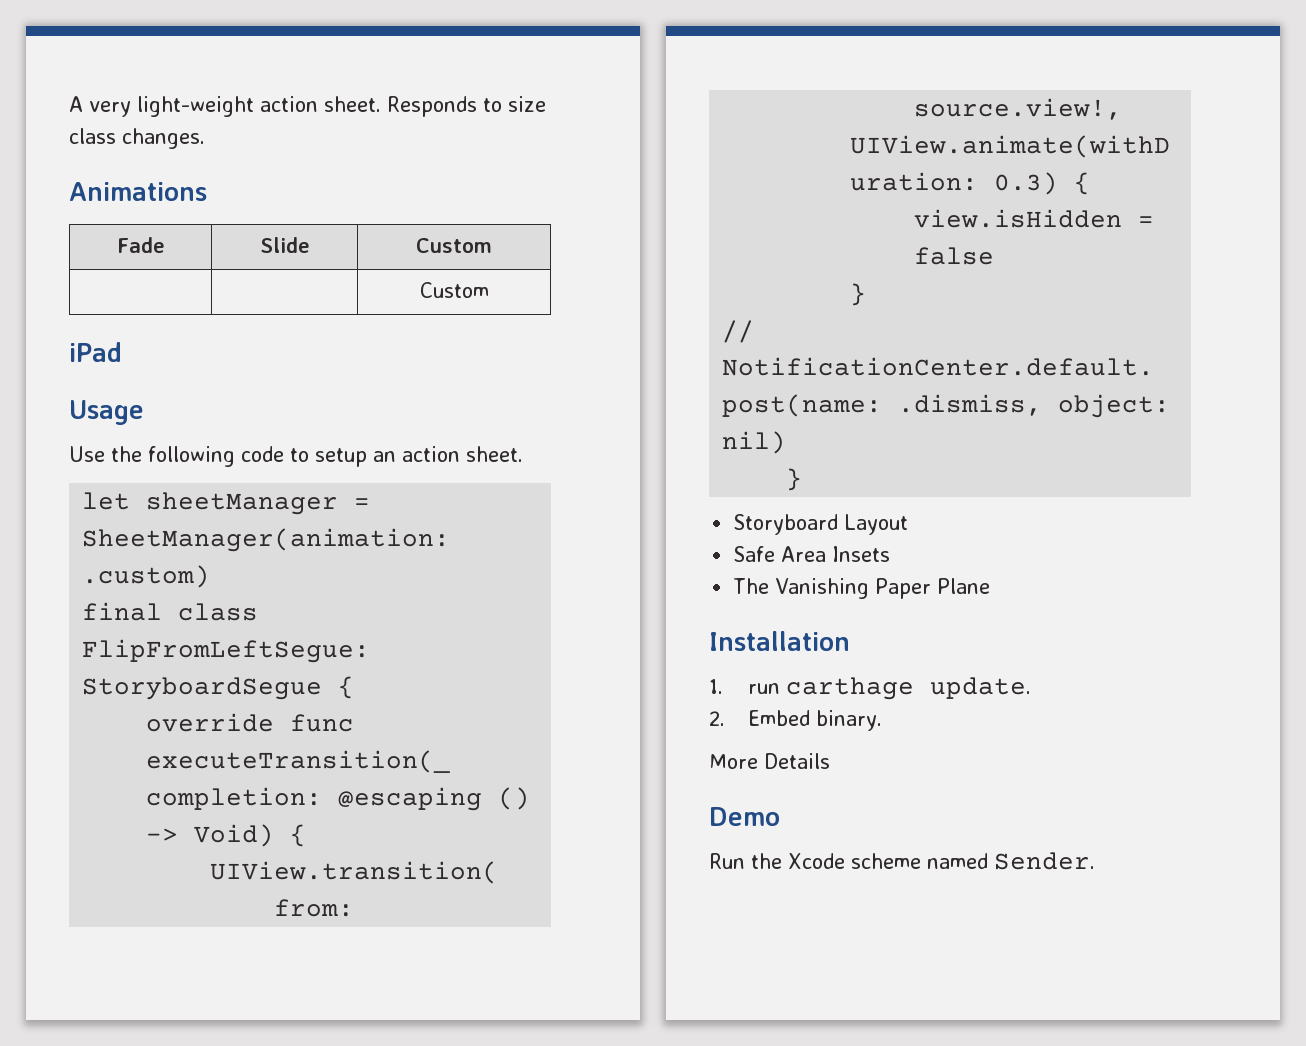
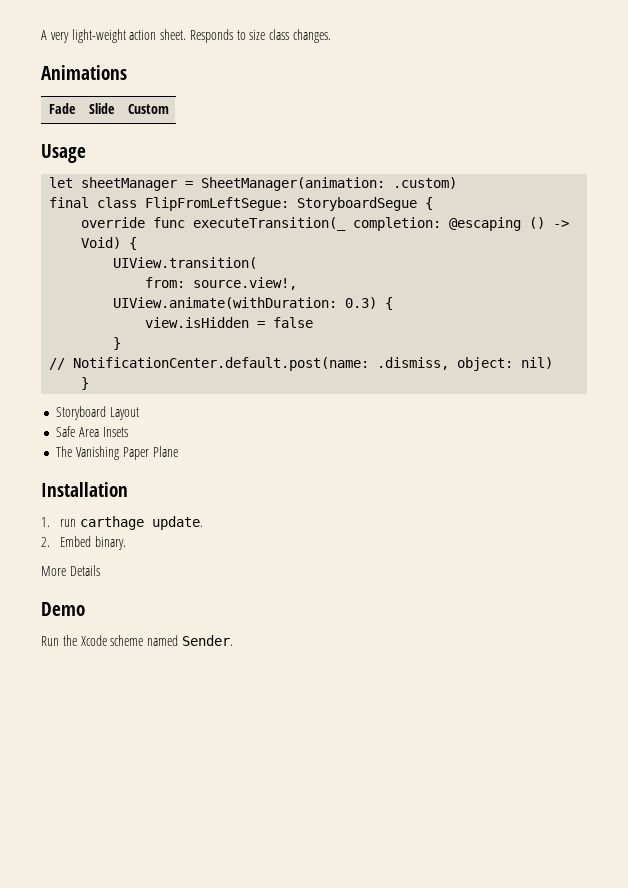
[419,282,489,298] [69,342,122,362] // | | Custom // iPad -> (169, 109) none
[69,446,523,467] // Use the following code to setup an action sheet. -> (86, 153) none

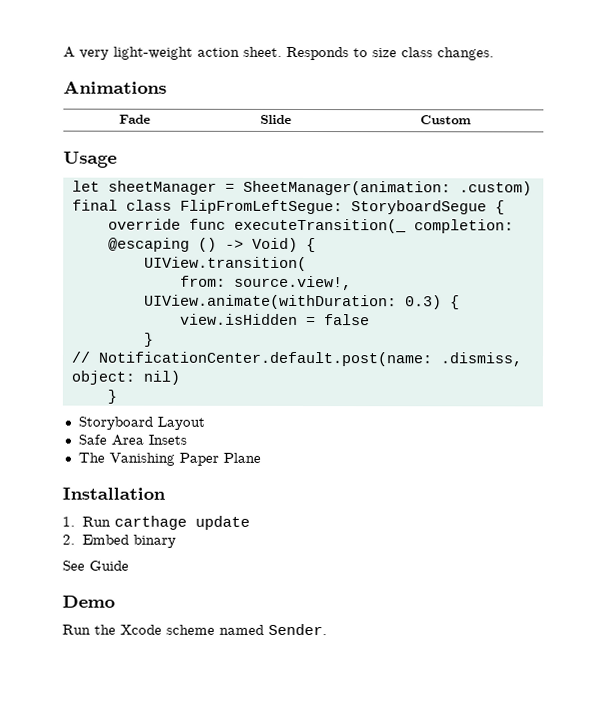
[60,516,203,530] run carthage update. -> [82,515,251,530] Run carthage update
[94,536,126,550] [41,565,100,576] binary. // More Details -> [133,534,177,548] [62,560,129,571] binary // See Guide

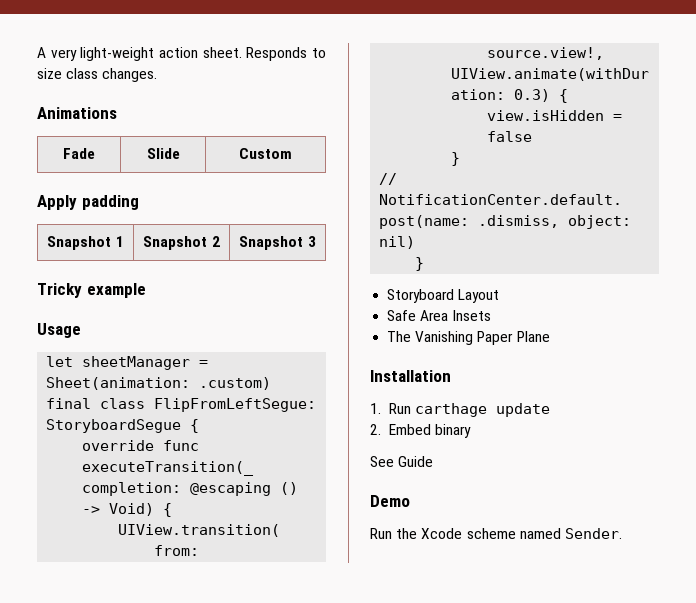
(472, 120) none -> [37,195,139,210] [47,236,124,250] [143,236,220,250] [239,236,316,250] [37,283,146,298] // Apply padding // Snapshot 1 | Snapshot 2 | Snapshot 3 // Tricky example
[242,180,451,196] SheetManager(animation: -> [46,377,191,390] Sheet(animation:

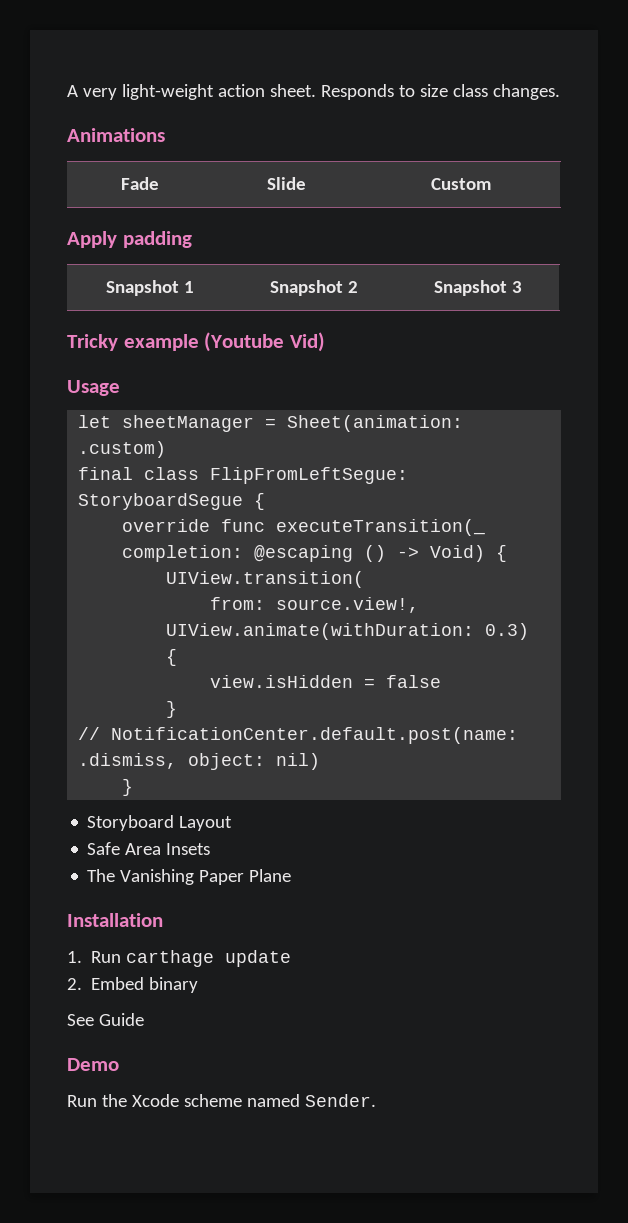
(146, 290) none -> [204,332,325,352] (Youtube Vid)

